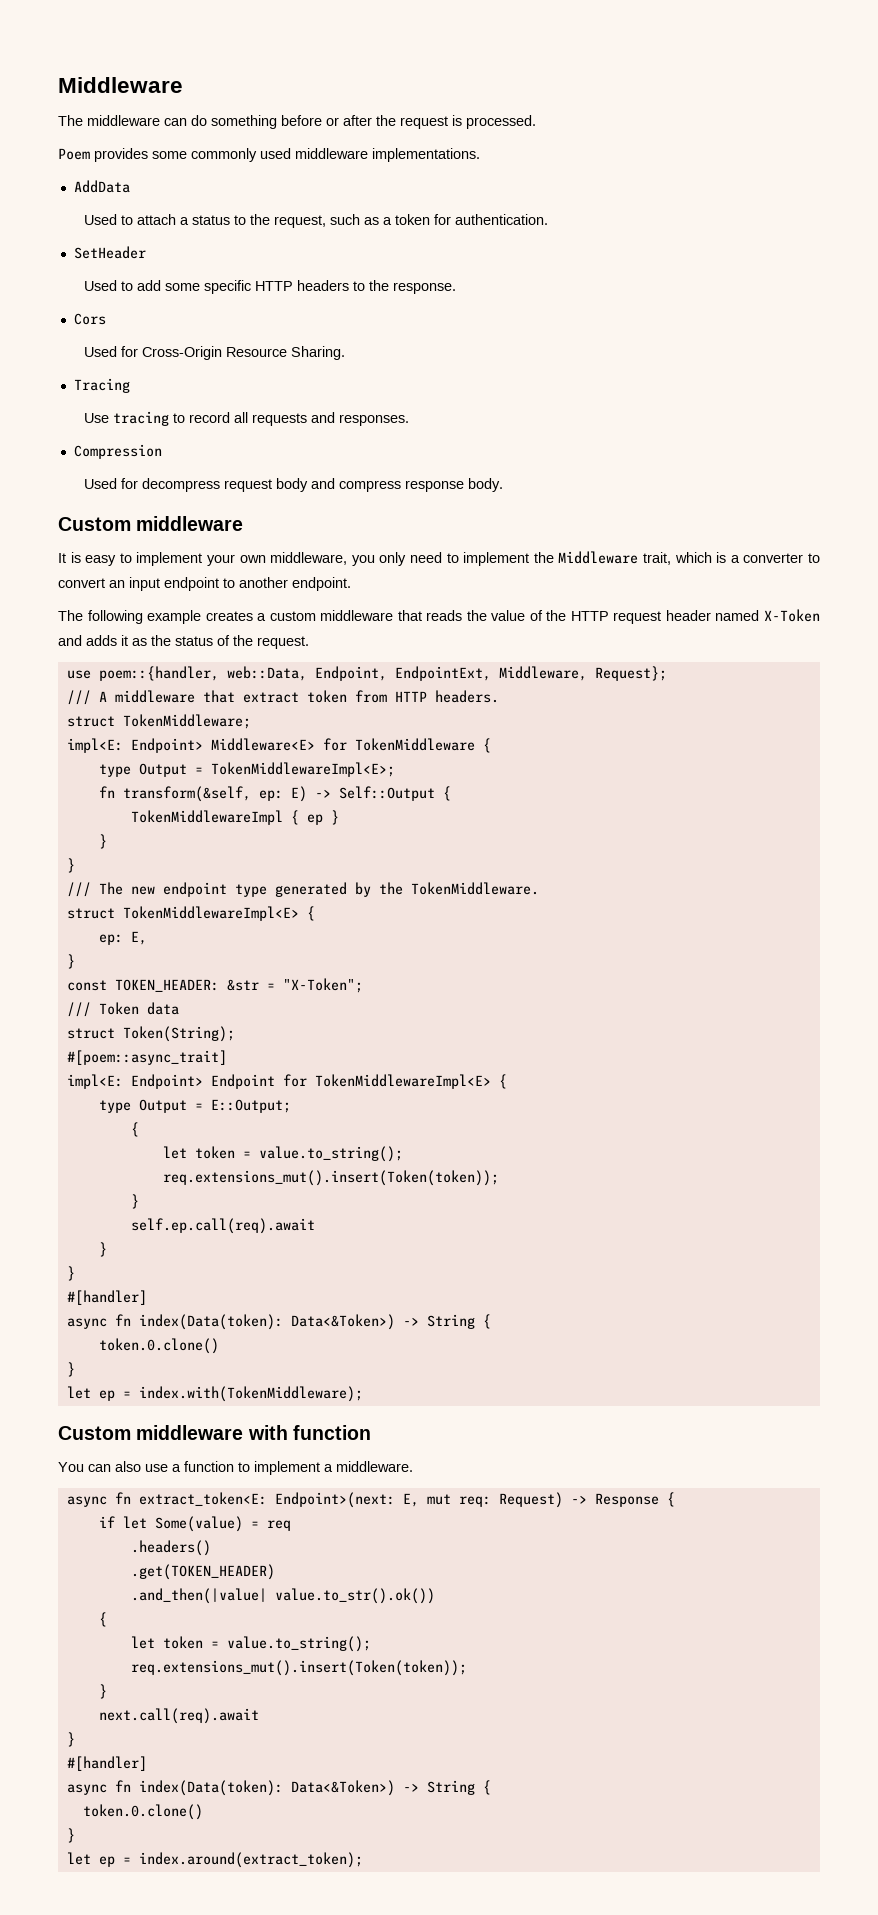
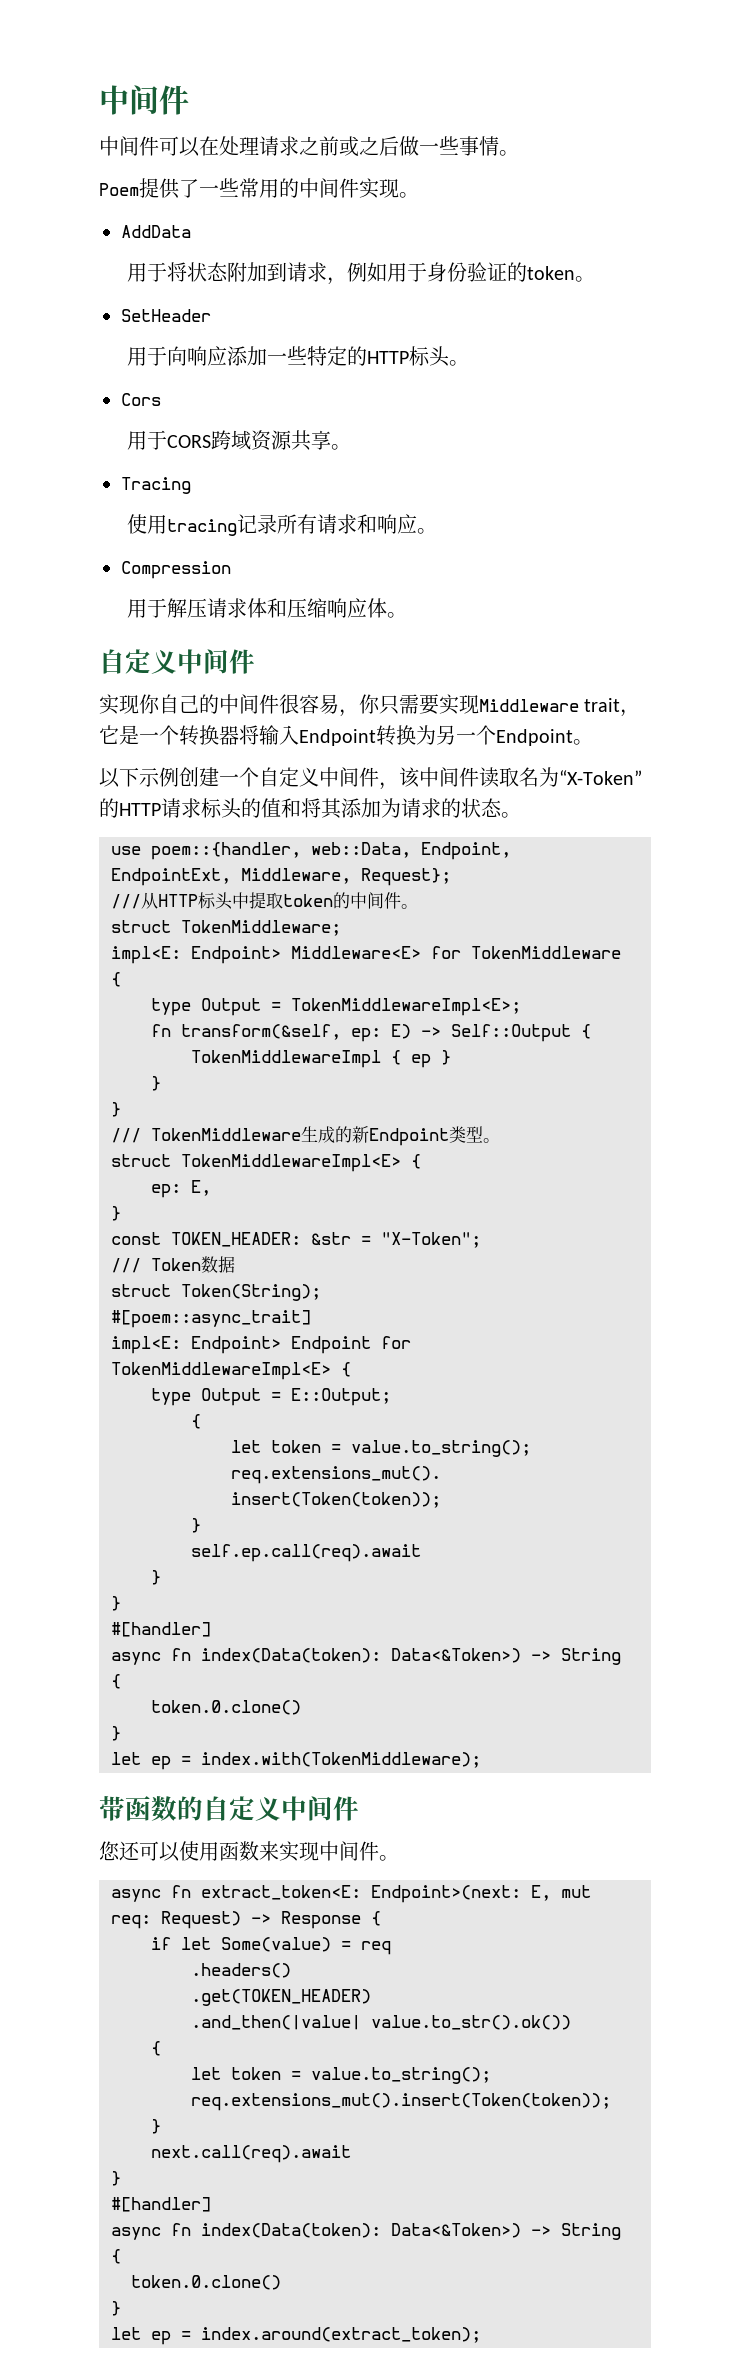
[58,77,183,93] [58,115,536,129] [58,148,480,162] [73,180,130,193] [84,214,549,228] [73,246,146,259] [84,280,457,294] [73,313,106,325] [84,346,346,360] [73,378,130,393] [84,411,410,426] [73,444,162,459] [84,478,504,492] [58,516,244,531] [58,551,821,566] [58,577,351,591] [58,609,820,624] [58,635,309,649] Middleware // The middleware can do something before or after the request is processed. // Poem provides some commonly used middleware implementations. // AddData // Used to attach a status to the request, such as a token for authentication. // SetHeader // Used to add some specific HTTP headers to the response. // Cors // Used for Cross-Origin Resource Sharing. // Tracing // Use tracing to record all requests and responses. // Compression // Used for decompress request body and compress response body. // Custom middleware // It is easy to implement your own middleware, you only need to implement the Middleware trait, which is a converter to convert an input endpoint to another endpoint. // The following example creates a custom middleware that reads the value of the HTTP request header named X-Token and adds it as the status of the request. -> [99,85,189,115] [99,136,519,157] [99,178,419,199] [121,225,191,238] [126,262,595,285] [121,309,211,322] [126,346,469,367] [121,393,161,406] [126,430,351,451] [121,477,191,494] [126,514,437,536] [121,561,231,579] [126,598,407,618] [99,649,255,674] [99,694,641,717] [99,725,593,746] [99,767,642,790] [99,798,521,819] 中间件 // 中间件可以在处理请求之前或之后做一些事情。 // Poem提供了一些常用的中间件实现。 // AddData // 用于将状态附加到请求，例如用于身份验证的token。 // SetHeader // 用于向响应添加一些特定的HTTP标头。 // Cors // 用于CORS跨域资源共享。 // Tracing // 使用tracing记录所有请求和响应。 // Compression // 用于解压请求体和压缩响应体。 // 自定义中间件 // 实现你自己的中间件很容易，你只需要实现Middleware trait，它是一个转换器将输入Endpoint转换为另一个Endpoint。 // 以下示例创建一个自定义中间件，该中间件读取名为“X-Token”的HTTP请求标头的值和将其添加为请求的状态。
[98,690,499,703] A middleware that extract token from HTTP headers. -> [141,892,418,910] 从HTTP标头中提取token的中间件。
[98,882,539,897] The new endpoint type generated by the TokenMiddleware. -> [151,1126,500,1146] TokenMiddleware生成的新Endpoint类型。
[146,1002,179,1015] data -> [201,1256,235,1273] 数据
[58,1425,371,1440] [58,1461,413,1475] Custom middleware with function // You can also use a function to implement a middleware. -> [98,1796,359,1821] [99,1841,399,1862] 带函数的自定义中间件 // 您还可以使用函数来实现中间件。

